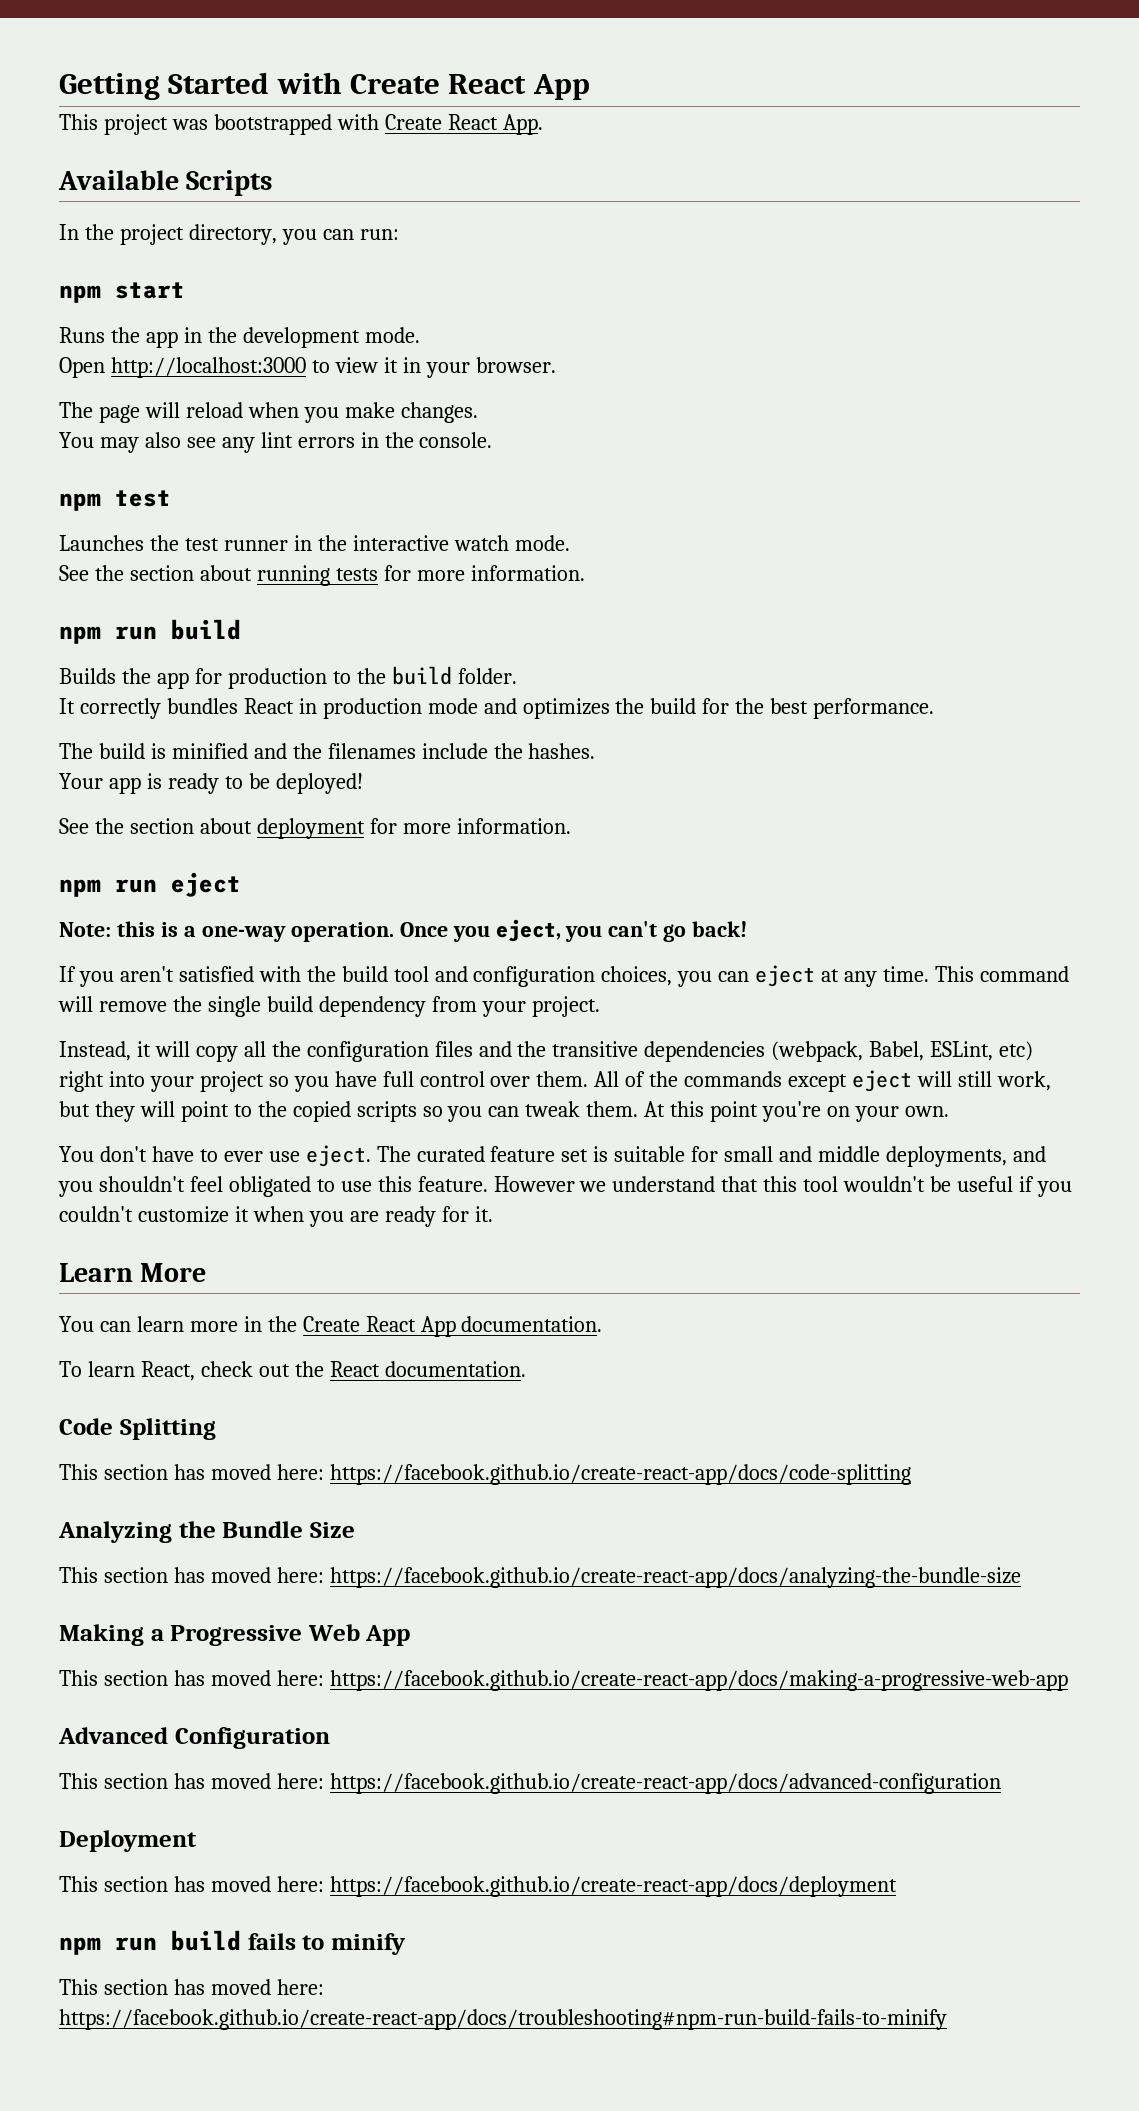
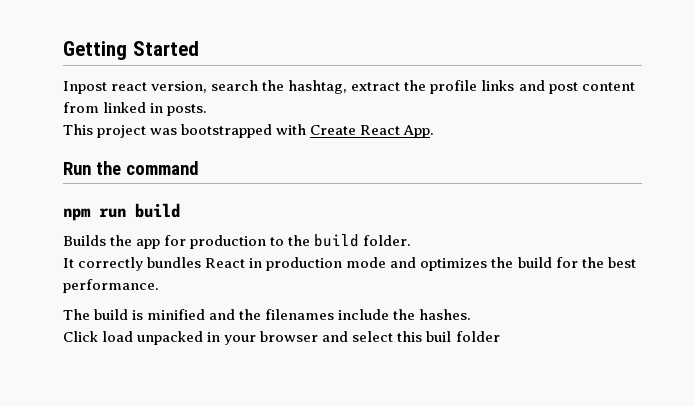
[276,72,590,100] with Create React App -> [63,80,635,94] [63,102,208,116] // Inpost react version, search the hashtag, extract the profile links and post content from linked in posts.
[58,170,273,196] [59,224,399,245] [59,282,185,303] [59,327,420,348] [59,357,556,378] [59,402,478,423] [59,432,493,453] [59,490,171,511] [59,535,570,551] [59,565,585,586] Available Scripts // In the project directory, you can run: // npm start // Runs the app in the development mode. // Open http://localhost:3000 to view it in your browser. // The page will reload when you make changes. // You may also see any lint errors in the console. // npm test // Launches the test runner in the interactive watch mode. // See the section about running tests for more information. -> [63,161,199,175] Run the command
[59,773,363,794] [59,818,571,839] [59,872,241,897] [59,919,748,942] [59,965,1069,987] [58,996,600,1017] [59,1041,1034,1062] [59,1070,1051,1092] [59,1101,949,1122] [59,1145,1046,1167] [58,1176,1072,1197] [59,1206,493,1227] [59,1263,207,1282] [59,1316,603,1337] [59,1361,526,1381] [59,1418,216,1440] [59,1464,911,1485] [58,1521,355,1543] [59,1567,1021,1588] [59,1624,411,1646] [59,1670,1068,1691] [58,1727,330,1749] [59,1773,1001,1794] [59,1830,197,1852] [59,1876,897,1897] [59,1930,406,1955] [59,1979,324,1995] [59,2009,947,2030] Your app is ready to be deployed! // See the section about deployment for more information. // npm run eject // Note: this is a one-way operation. Once you eject, you can't go back! // If you aren't satisfied with the build tool and configuration choices, you can eject at any time. This command will remove the single build dependency from your project. // Instead, it will copy all the configuration files and the transitive dependencies (webpack, Babel, ESLint, etc) right into your project so you have full control over them. All of the commands except eject will still work, but they will point to the copied scripts so you can tweak them. At this point you're on your own. // You don't have to ever use eject. The curated feature set is suitable for small and middle deployments, and you shouldn't feel obligated to use this feature. However we understand that this tool wouldn't be useful if you couldn't customize it when you are ready for it. // Learn More // You can learn more in the Create React App documentation. // To learn React, check out the React documentation. // Code Splitting // This section has moved here: https://facebook.github.io/create-react-app/docs/code-splitting // Analyzing the Bundle Size // This section has moved here: https://facebook.github.io/create-react-app/docs/analyzing-the-bundle-size // Making a Progressive Web App // This section has moved here: https://facebook.github.io/create-react-app/docs/making-a-progressive-web-app // Advanced Configuration // This section has moved here: https://facebook.github.io/create-react-app/docs/advanced-configuration // Deployment // This section has moved here: https://facebook.github.io/create-react-app/docs/deployment // npm run build fails to minify // This section has moved here: https://facebook.github.io/create-react-app/docs/troubleshooting#npm-run-build-fails-to-minify -> [63,331,500,345] Click load unpacked in your browser and select this buil folder

